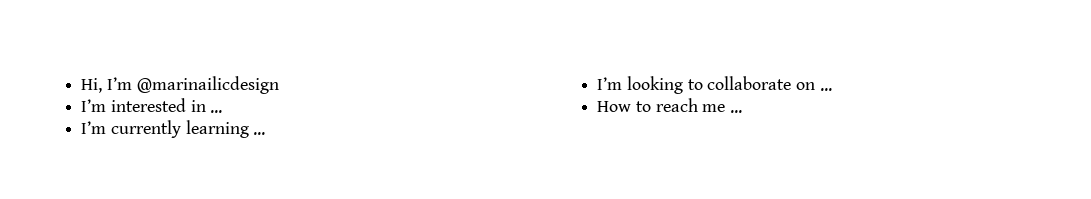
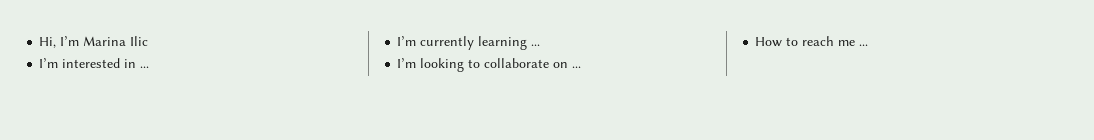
[136,76,279,94] @marinailicdesign -> [83,36,149,46] Marina Ilic

